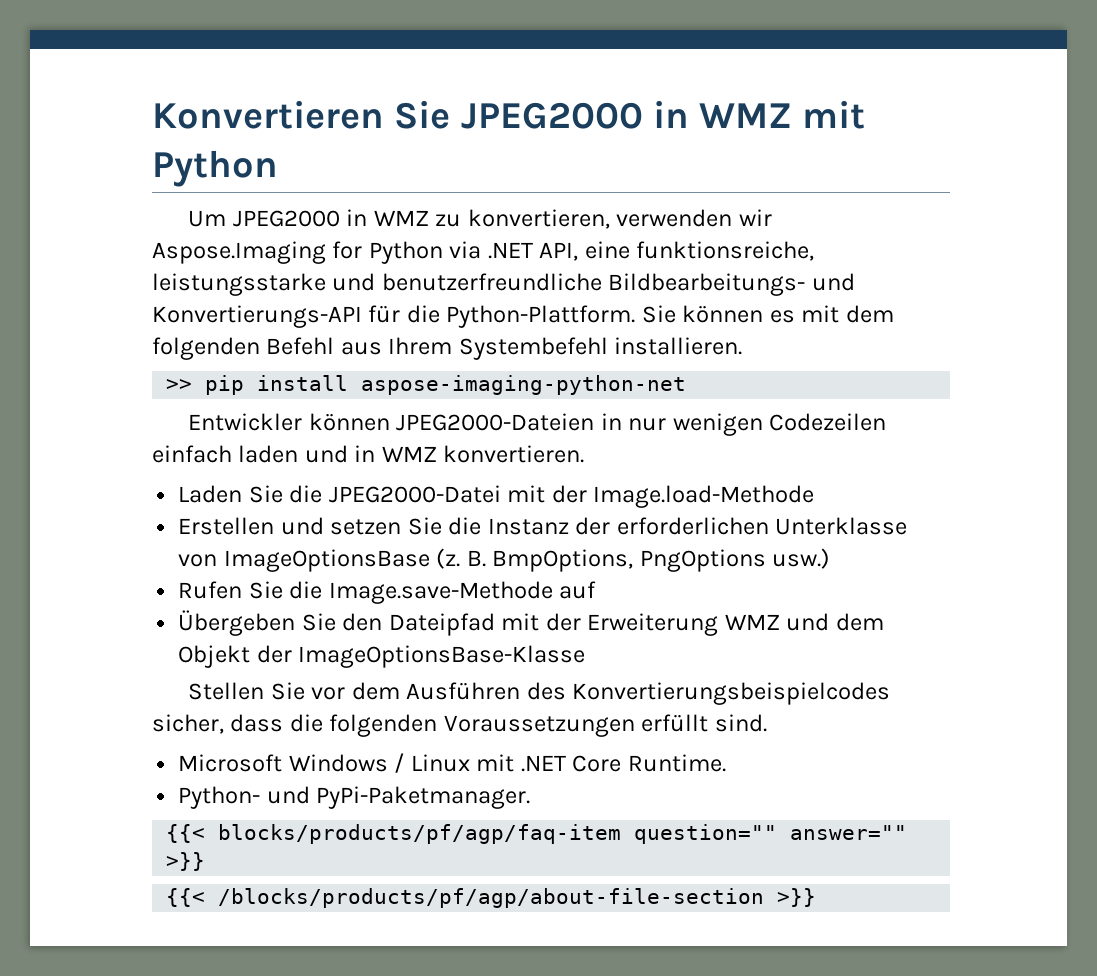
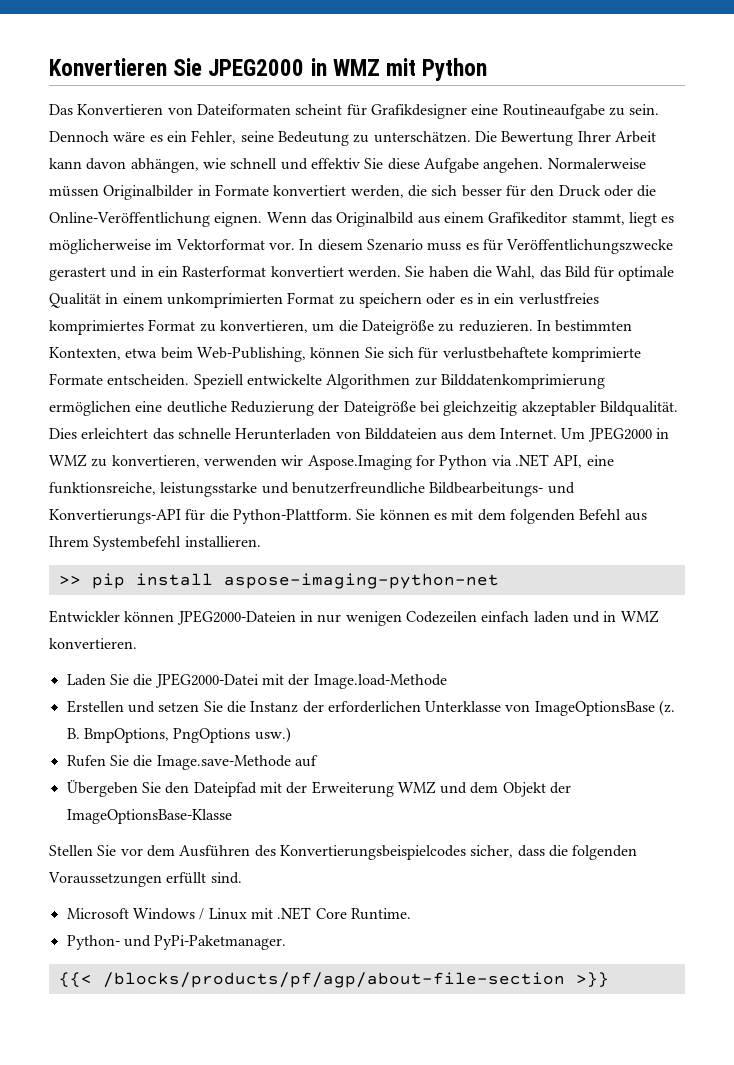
(278, 168) none -> [49,104,660,119] [49,130,656,146] [49,158,646,173] [49,184,657,200] [49,212,675,227] [49,239,674,254] [49,266,675,281] [49,292,599,308] [49,319,633,335] [49,347,641,362] [49,373,605,389] [49,401,678,416] [49,428,557,440] Das Konvertieren von Dateiformaten scheint für Grafikdesigner eine Routineaufgabe zu sein. Dennoch wäre es ein Fehler, seine Bedeutung zu unterschätzen. Die Bewertung Ihrer Arbeit kann davon abhängen, wie schnell und effektiv Sie diese Aufgabe angehen. Normalerweise müssen Originalbilder in Formate konvertiert werden, die sich besser für den Druck oder die Online-Veröffentlichung eignen. Wenn das Originalbild aus einem Grafikeditor stammt, liegt es möglicherweise im Vektorformat vor. In diesem Szenario muss es für Veröffentlichungszwecke gerastert und in ein Rasterformat konvertiert werden. Sie haben die Wahl, das Bild für optimale Qualität in einem unkomprimierten Format zu speichern oder es in ein verlustfreies komprimiertes Format zu konvertieren, um die Dateigröße zu reduzieren. In bestimmten Kontexten, etwa beim Web-Publishing, können Sie sich für verlustbehaftete komprimierte Formate entscheiden. Speziell entwickelte Algorithmen zur Bilddatenkomprimierung ermöglichen eine deutliche Reduzierung der Dateigröße bei gleichzeitig akzeptabler Bildqualität. Dies erleichtert das schnelle Herunterladen von Bilddateien aus dem Internet.
[166,824,908,844] [166,852,206,871] // {{< blocks/products/pf/agp/faq-item question="" answer="" >}} -> (287, 942) none

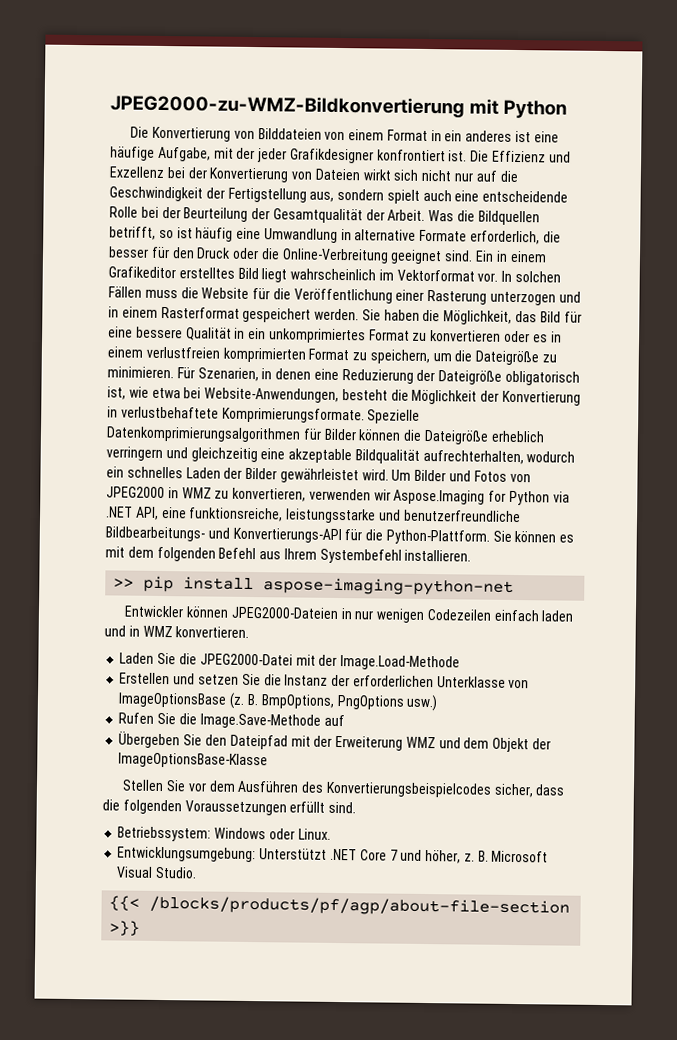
[49,58,488,81] [49,104,660,119] [49,130,656,146] [49,158,646,173] [49,184,458,200] Konvertieren Sie JPEG2000 in WMZ mit Python // Das Konvertieren von Dateiformaten scheint für Grafikdesigner eine Routineaufgabe zu sein. Dennoch wäre es ein Fehler, seine Bedeutung zu unterschätzen. Die Bewertung Ihrer Arbeit kann davon abhängen, wie schnell und effektiv Sie diese Aufgabe angehen. Normalerweise müssen Originalbilder in Formate konvertiert werden, die sich -> [110,94,568,119] [130,126,559,143] [110,146,571,164] [109,166,518,183] [109,186,569,204] [109,206,540,226] [109,226,561,245] JPEG2000-zu-WMZ-Bildkonvertierung mit Python // Die Konvertierung von Bilddateien von einem Format in ein anderes ist eine häufige Aufgabe, mit der jeder Grafikdesigner konfrontiert ist. Die Effizienz und Exzellenz bei der Konvertierung von Dateien wirkt sich nicht nur auf die Geschwindigkeit der Fertigstellung aus, sondern spielt auch eine entscheidende Rolle bei der Beurteilung der Gesamtqualität der Arbeit. Was die Bildquellen betrifft, so ist häufig eine Umwandlung in alternative Formate erforderlich, die
[49,212,675,227] [49,239,674,254] [49,266,344,281] Online-Veröffentlichung eignen. Wenn das Originalbild aus einem Grafikeditor stammt, liegt es möglicherweise im Vektorformat vor. In diesem Szenario muss es für Veröffentlichungszwecke gerastert und in ein Rasterformat konvertiert -> [281,248,547,265] [108,266,562,283] [108,286,581,306] [108,306,312,323] Online-Verbreitung geeignet sind. Ein in einem Grafikeditor erstelltes Bild liegt wahrscheinlich im Vektorformat vor. In solchen Fällen muss die Website für die Veröffentlichung einer Rasterung unterzogen und in einem Rasterformat gespeichert
[496,266,536,279] Wahl, -> [443,310,513,325] Möglichkeit,
[618,266,675,281] [49,292,422,308] optimale Qualität in einem unkomprimierten Format zu speichern -> [108,326,502,344] eine bessere Qualität in ein unkomprimiertes Format zu konvertieren
[494,293,599,305] [49,319,308,335] ein verlustfreies komprimiertes Format zu konvertieren, -> [107,346,430,365] einem verlustfreien komprimierten Format zu speichern,
[458,320,633,332] [49,347,641,362] [49,373,605,389] [49,401,678,416] [49,428,586,440] reduzieren. In bestimmten Kontexten, etwa beim Web-Publishing, können Sie sich für verlustbehaftete komprimierte Formate entscheiden. Speziell entwickelte Algorithmen zur Bilddatenkomprimierung ermöglichen eine deutliche Reduzierung der Dateigröße bei gleichzeitig akzeptabler Bildqualität. Dies erleichtert das schnelle Herunterladen von Bilddateien aus dem Internet. Um -> [107,366,581,386] [107,386,582,406] [107,406,421,424] [106,426,545,445] [106,446,576,465] [106,466,531,484] minimieren. Für Szenarien, in denen eine Reduzierung der Dateigröße obligatorisch ist, wie etwa bei Website-Anwendungen, besteht die Möglichkeit der Konvertierung in verlustbehaftete Komprimierungsformate. Spezielle Datenkomprimierungsalgorithmen für Bilder können die Dateigröße erheblich verringern und gleichzeitig eine akzeptable Bildqualität aufrechterhalten, wodurch ein schnelles Laden der Bilder gewährleistet wird. Um Bilder und Fotos von
[313,674,447,689] Image.load-Methode -> [340,655,461,671] Image.Load-Methode
[156,755,291,770] Image.save-Methode -> [199,713,321,729] Image.Save-Methode
[66,907,411,920] [66,935,287,950] Microsoft Windows / Linux mit .NET Core Runtime. // Python- und PyPi-Paketmanager. -> [117,826,331,842] [117,846,549,864] [116,866,198,879] Betriebssystem: Windows oder Linux. // Entwicklungsumgebung: Unterstützt .NET Core 7 und höher, z. B. Microsoft Visual Studio.

